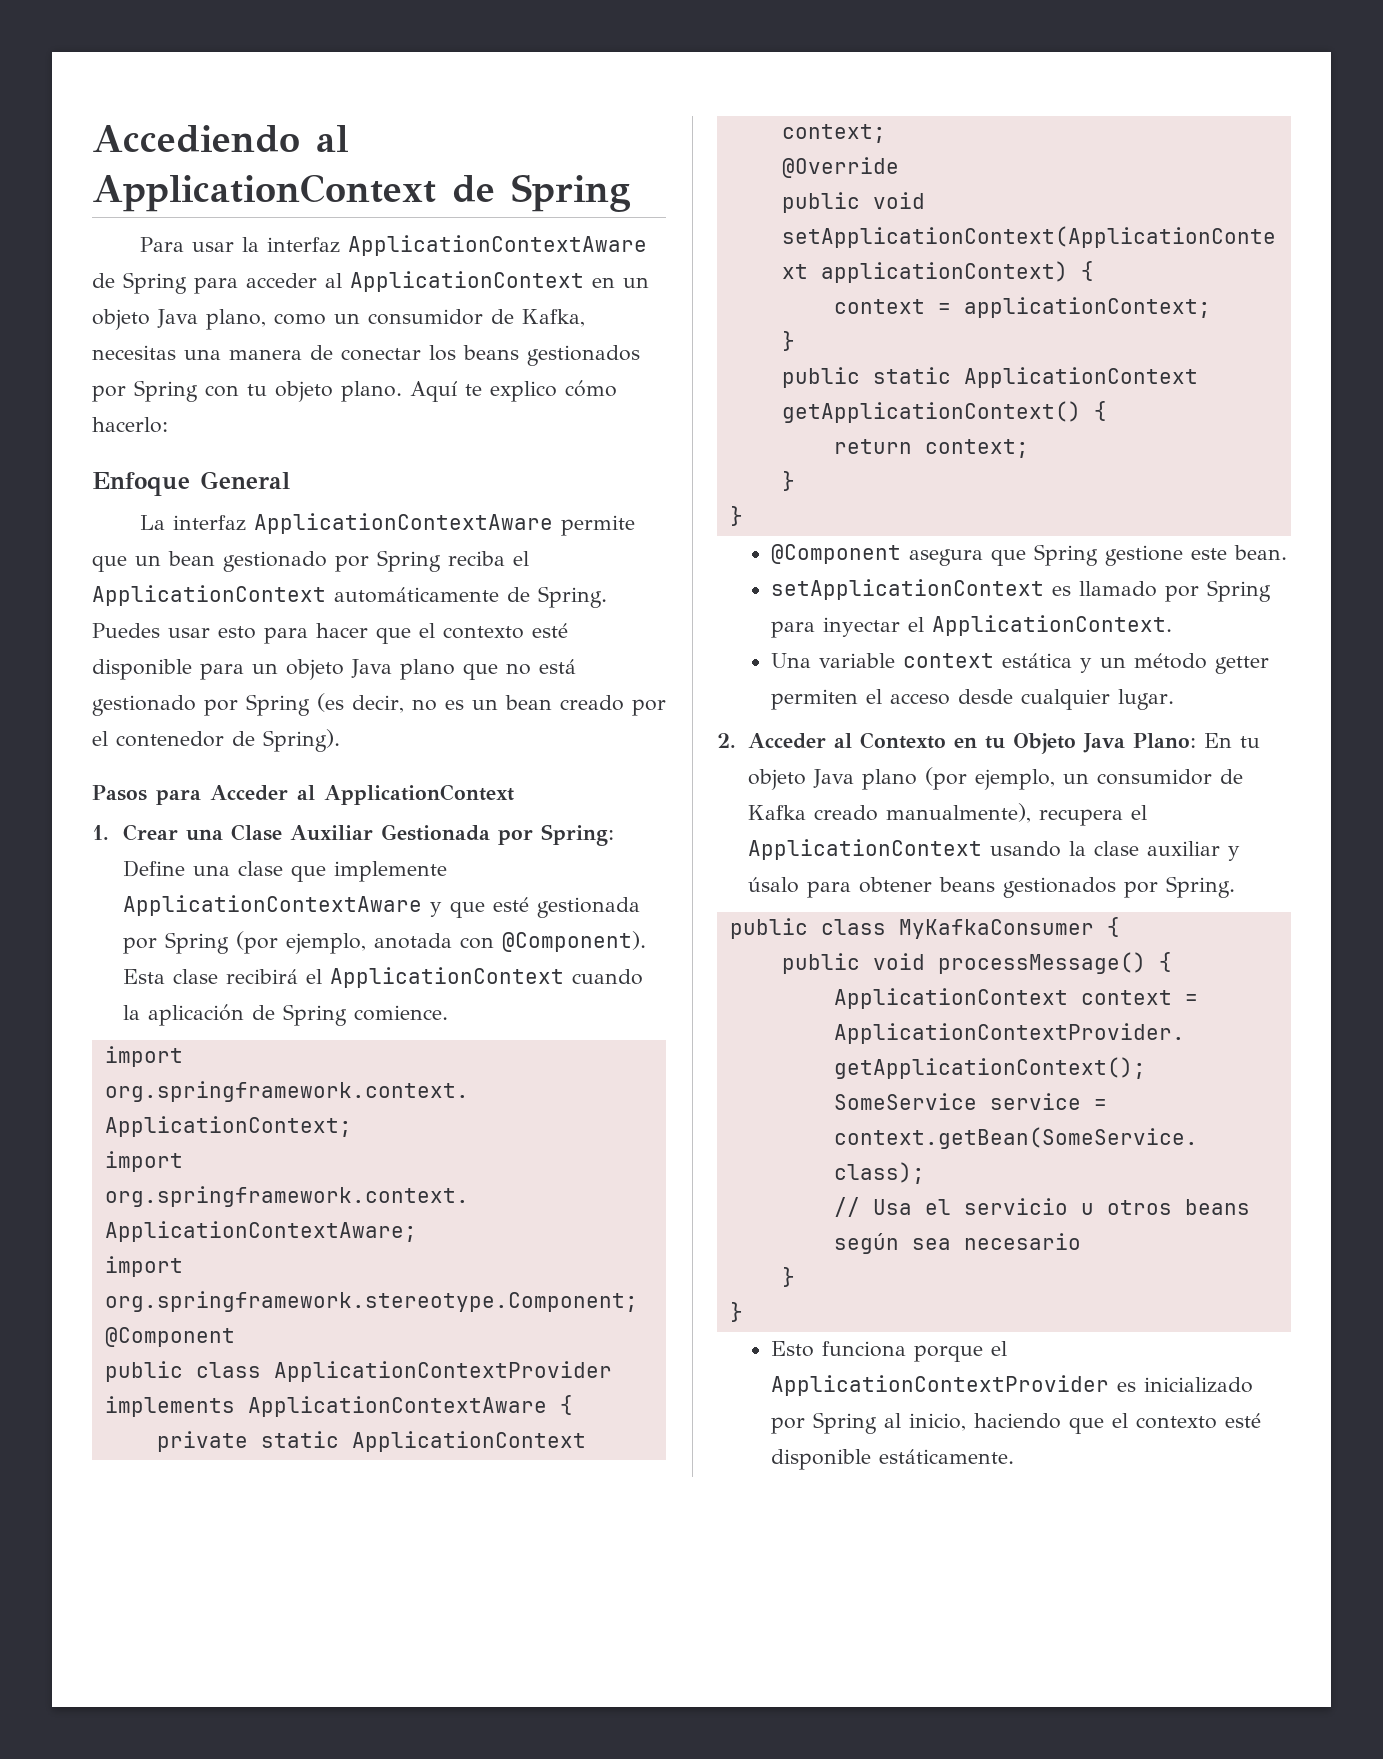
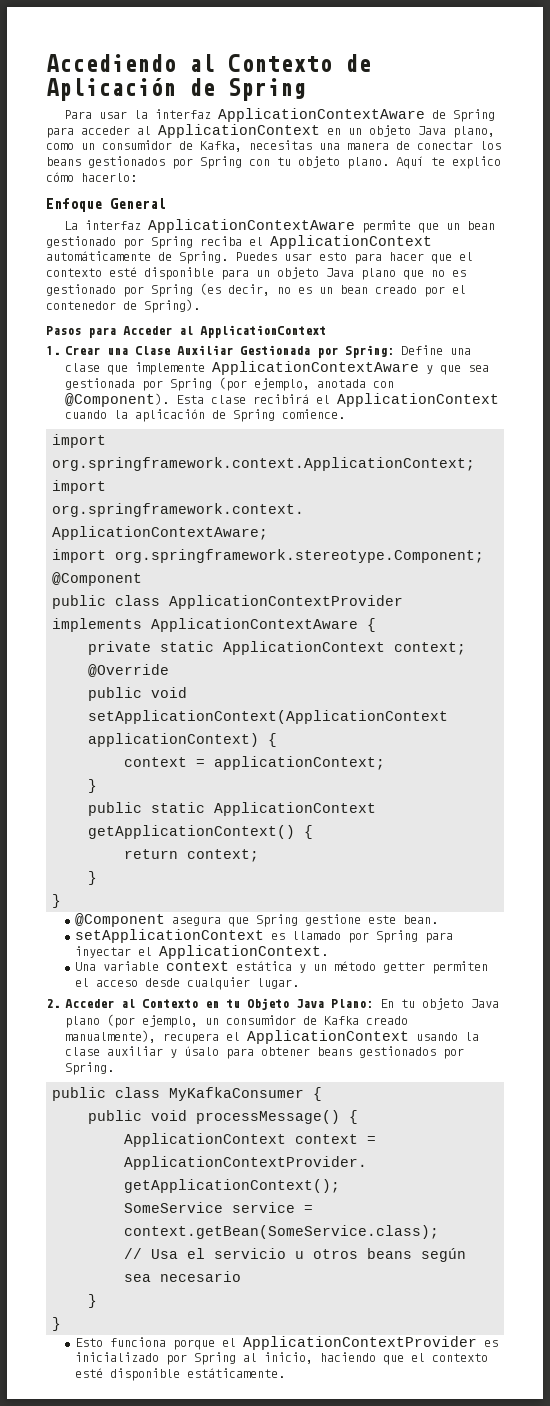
[92,174,436,212] ApplicationContext -> [228,54,371,72] [46,78,176,101] Contexto de Aplicación
[539,659,576,674] está -> [452,270,466,277] es
[492,897,529,912] esté -> [468,365,490,372] sea

